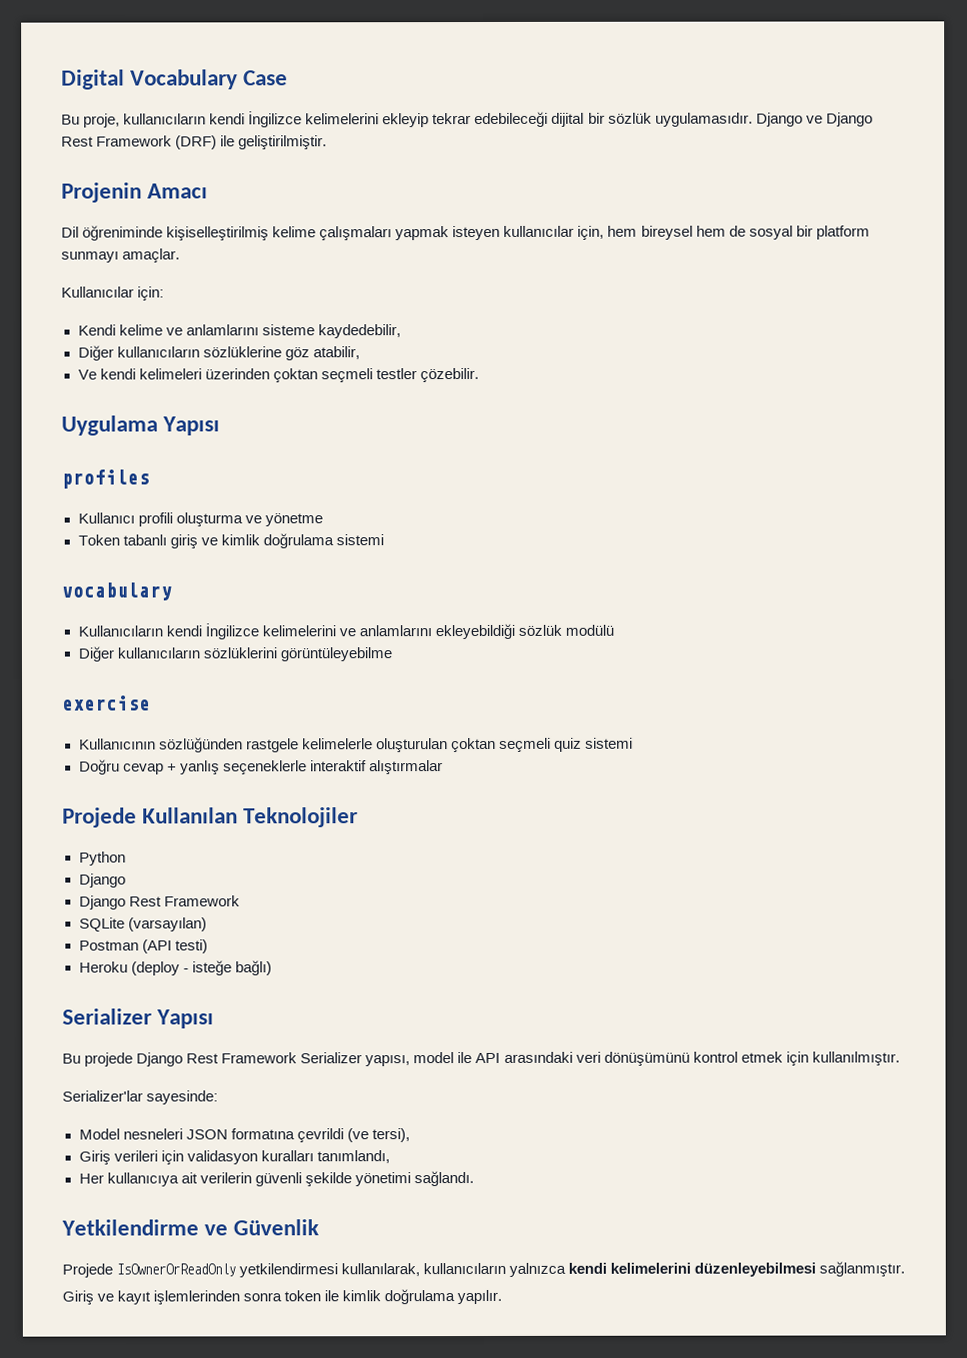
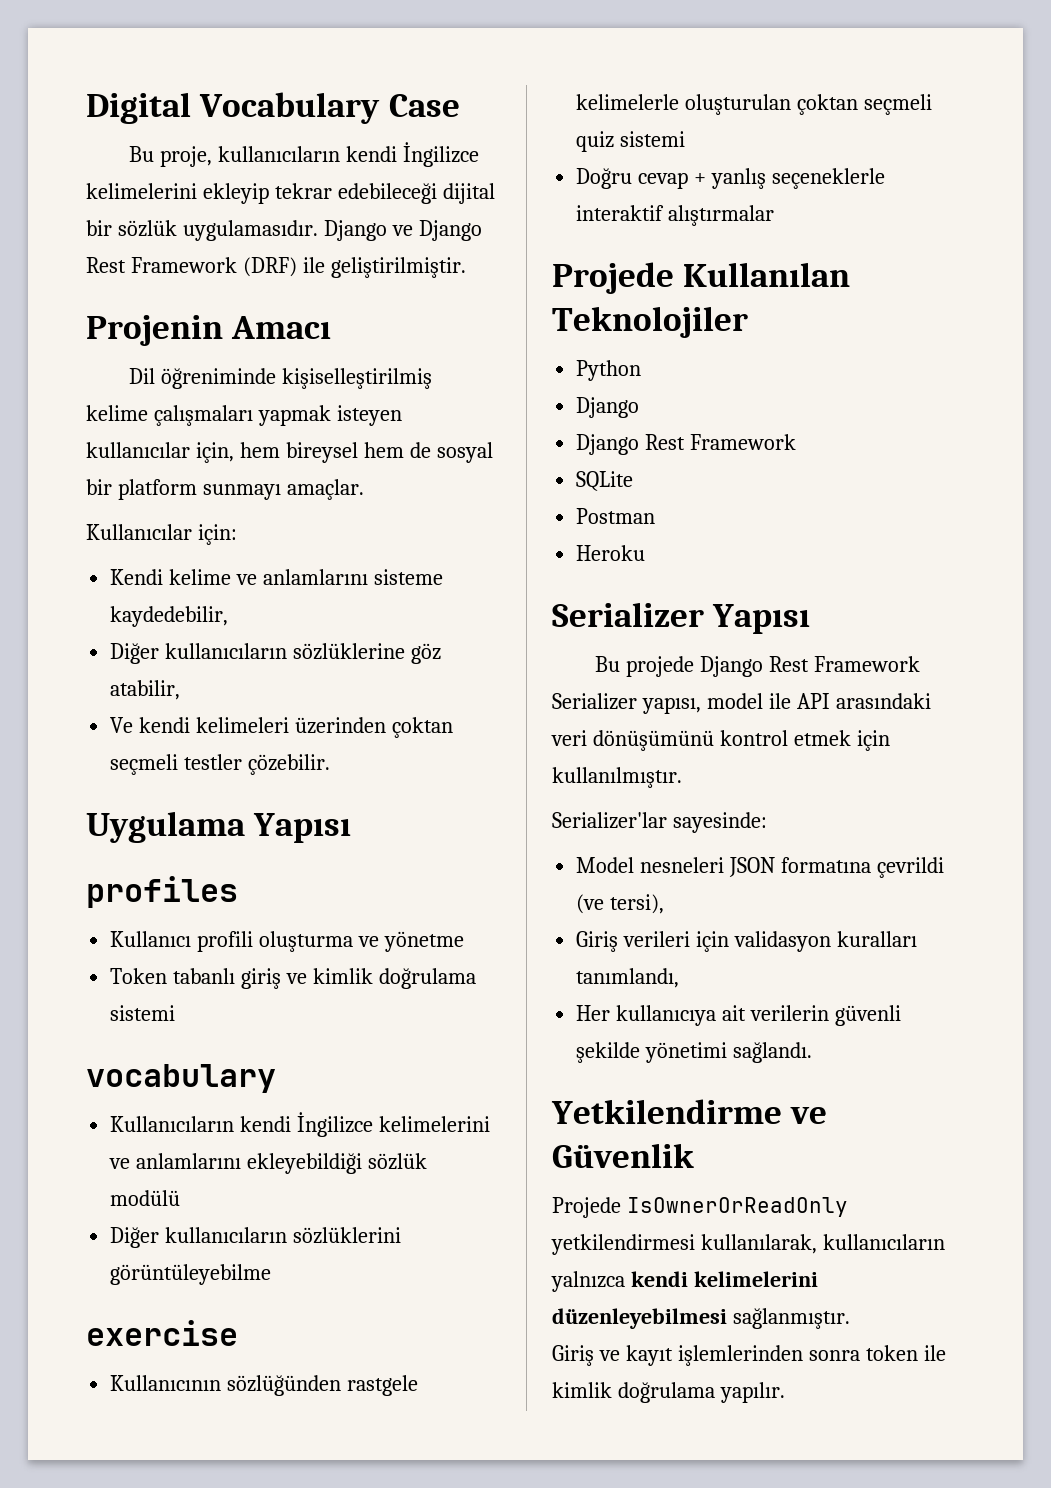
[127,917,207,932] (varsayılan) -> (634, 481) none
[141,939,208,954] (API testi) -> (656, 516) none
[130,960,272,976] (deploy - isteğe bağlı) -> (646, 553) none

